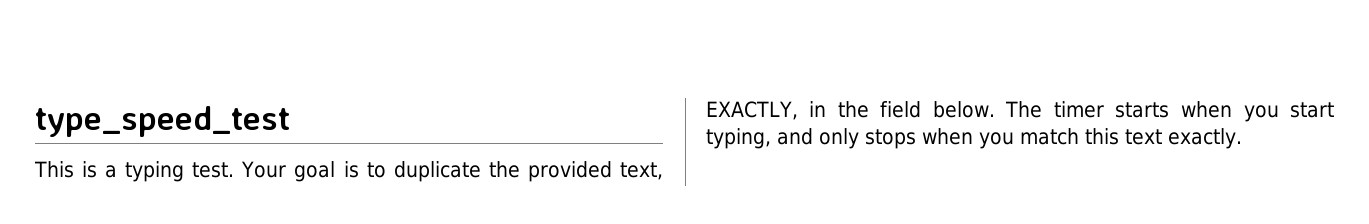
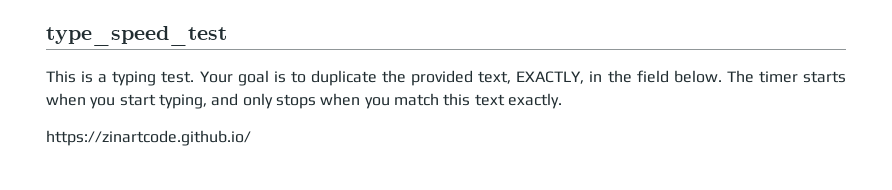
(1242, 138) none -> [46,130,251,146] // https://zinartcode.github.io/

